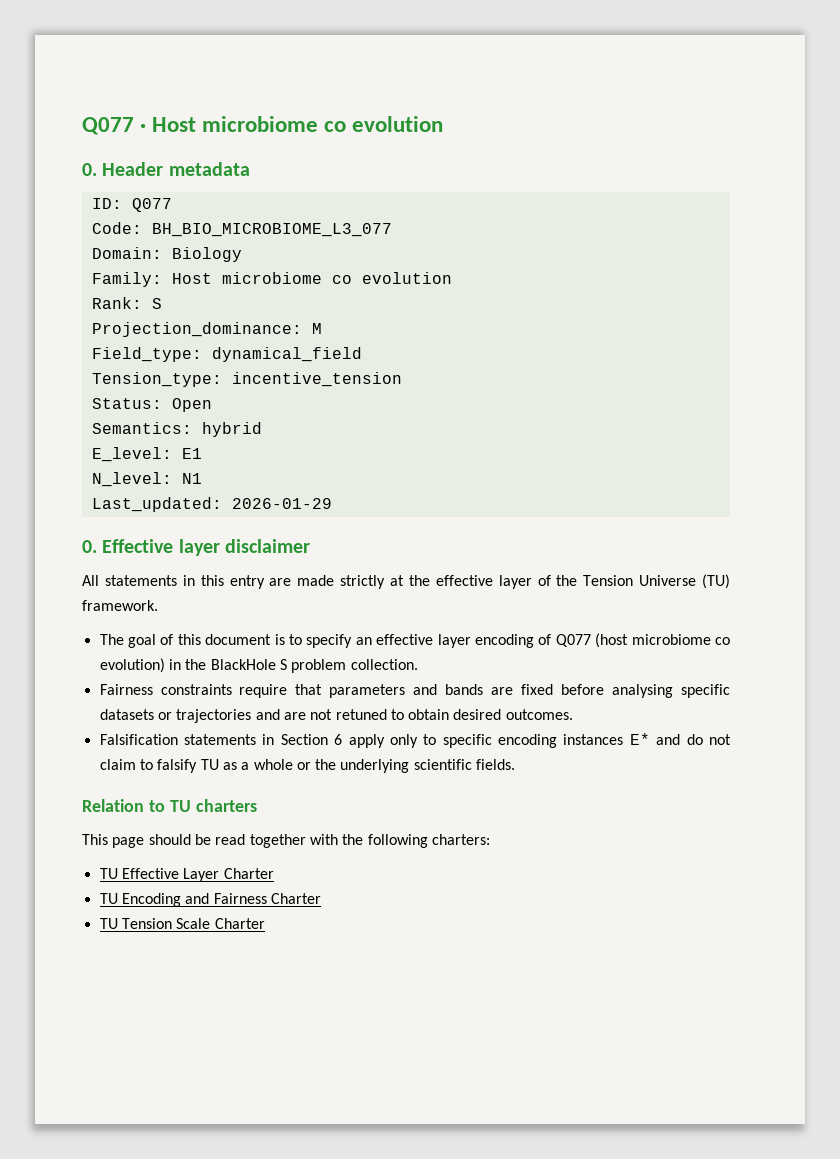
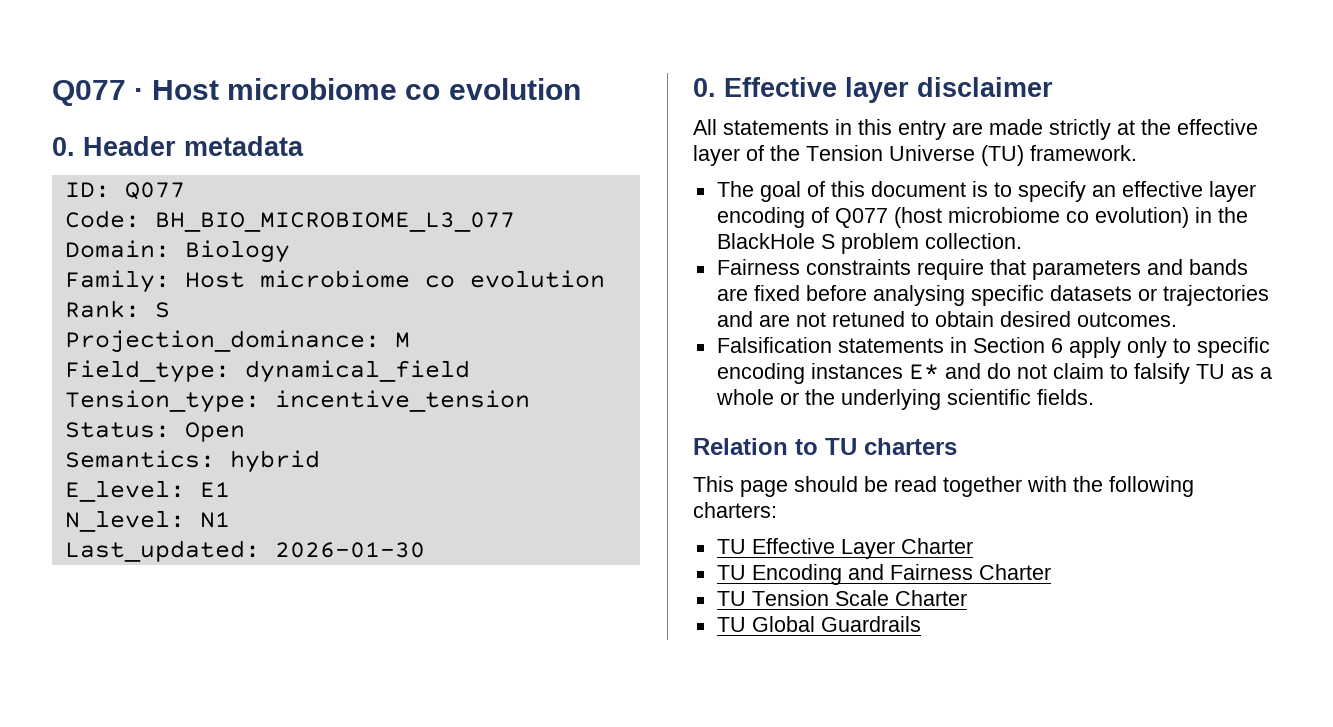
[231,498,332,509] 2026-01-29 -> [274,542,425,558] 2026-01-30
(265, 923) none -> [716,616,921,632] // TU Global Guardrails

